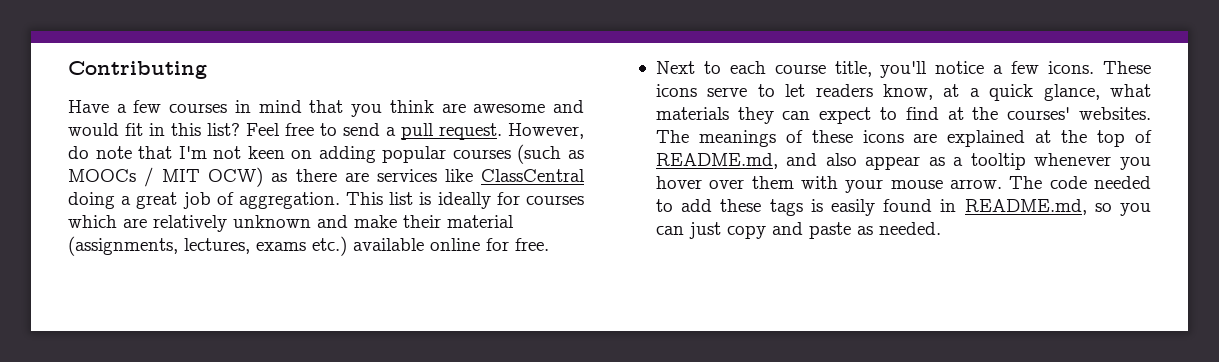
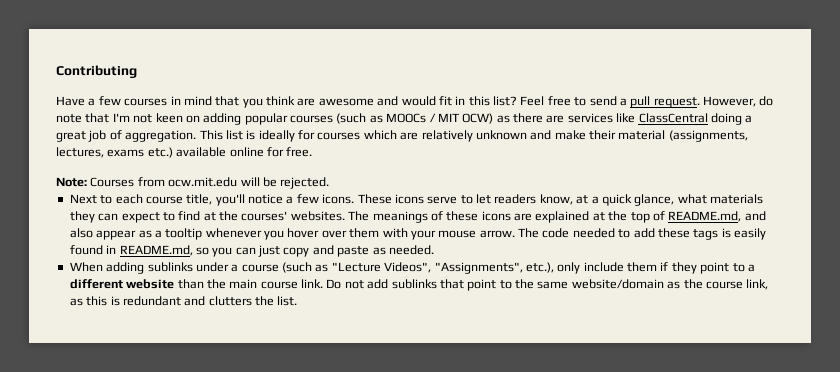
(549, 244) none -> [56,177,330,189] // Note: Courses from ocw.mit.edu will be rejected.
(941, 228) none -> [69,262,755,274] [69,279,769,291] [69,296,298,306] // When adding sublinks under a course (such as "Lecture Videos", "Assignments", etc.), only include them if they point to a different website than the main course link. Do not add sublinks that point to the same website/domain as the course link, as this is redundant and clutters the list.

